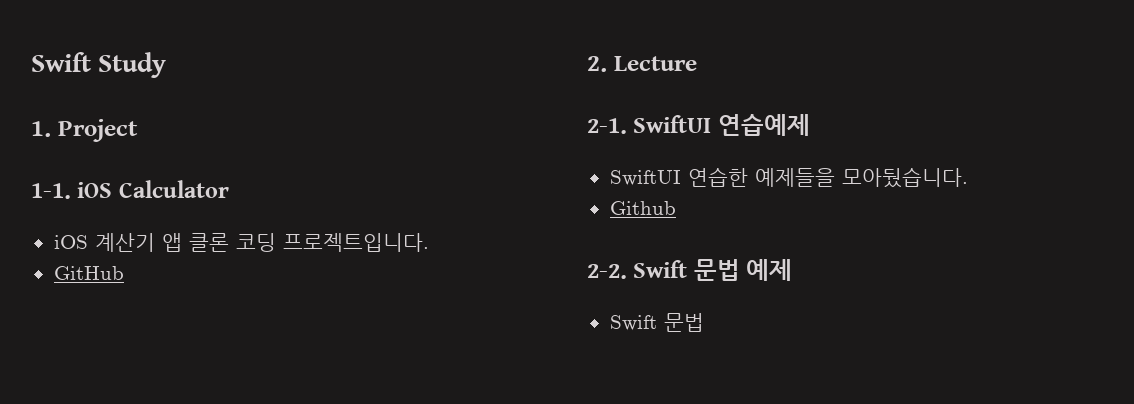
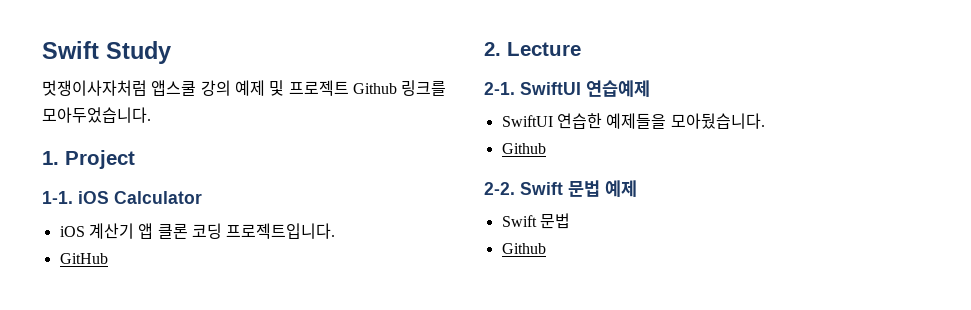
(167, 65) none -> [42,80,447,96] [42,107,151,123] // 멋쟁이사자처럼 앱스쿨 강의 예제 및 프로젝트 Github 링크를 모아두었습니다.
(704, 322) none -> [501,243,546,254] // Github

